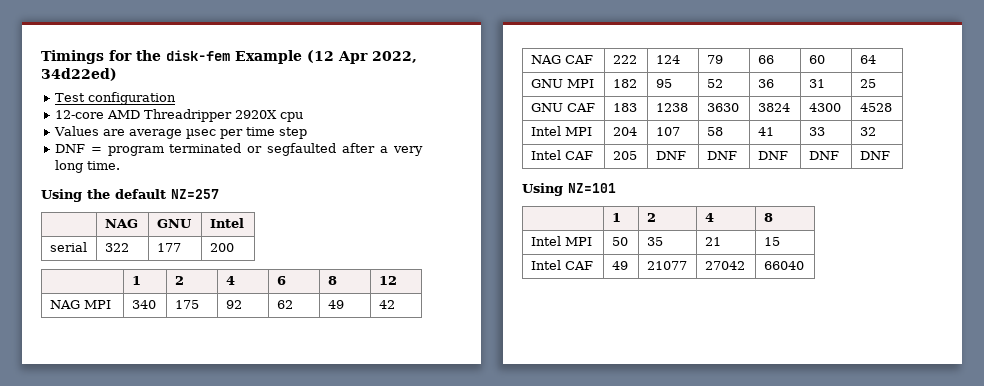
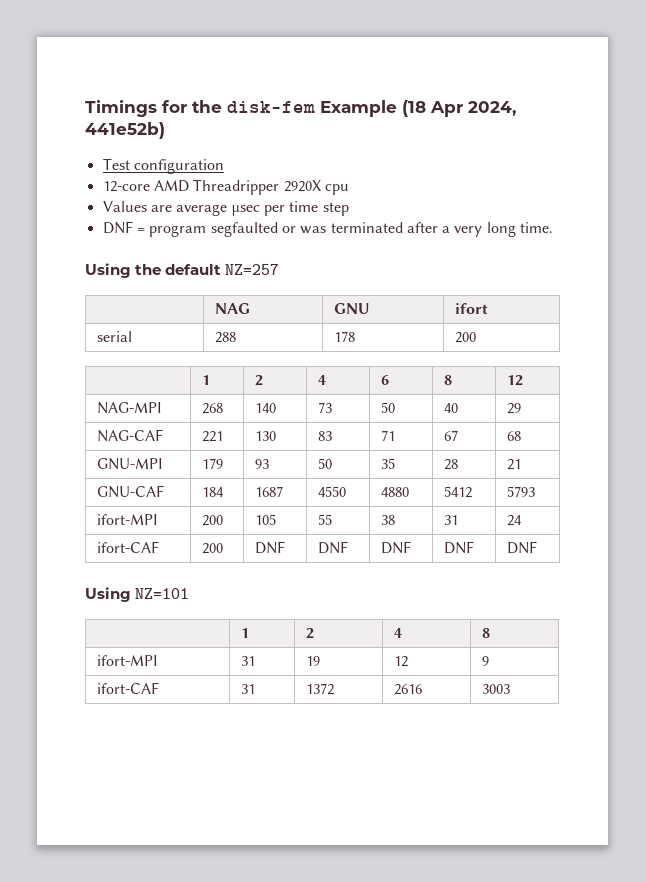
[307,50,417,64] [41,68,117,81] (12 Apr 2022, 34d22ed) -> [402,100,516,117] [85,122,165,139] (18 Apr 2024, 441e52b)
[169,143,337,156] terminated or segfaulted -> [210,222,403,237] segfaulted or was terminated
[209,218,244,228] Intel -> [454,303,488,314] ifort
[104,243,129,252] [156,243,181,252] 322 | 177 -> [214,332,236,343] [333,331,355,342] 288 | 178
[49,300,111,309] [131,300,156,309] [174,300,199,309] [225,300,242,309] [276,300,293,309] [327,300,344,309] [378,300,395,309] [530,55,593,64] [612,55,637,64] [655,55,680,64] [706,55,723,64] [757,55,774,64] [808,55,825,64] [859,55,876,64] [530,79,594,88] [612,79,637,88] [655,79,672,88] [706,79,723,88] [757,79,774,88] [808,79,825,88] [859,79,876,88] [530,103,595,112] [612,103,637,112] [655,103,688,112] [706,103,739,112] [757,103,790,112] [808,103,841,112] [859,103,892,112] [530,126,592,136] [612,127,637,136] [655,127,680,136] [706,127,723,136] [757,127,774,136] [808,127,825,136] [859,127,876,136] [530,150,593,160] [612,151,637,160] NAG MPI | 340 | 175 | 92 | 62 | 49 | 42 // NAG CAF | 222 | 124 | 79 | 66 | 60 | 64 // GNU MPI | 182 | 95 | 52 | 36 | 31 | 25 // GNU CAF | 183 | 1238 | 3630 | 3824 | 4300 | 4528 // Intel MPI | 204 | 107 | 58 | 41 | 33 | 32 // Intel CAF | 205 -> [96,402,162,414] [201,403,223,414] [254,403,276,413] [317,402,332,413] [380,402,395,413] [443,403,458,413] [506,403,521,414] [96,429,163,442] [201,431,223,442] [254,431,276,441] [317,431,332,441] [380,430,395,441] [443,430,458,441] [506,431,521,441] [96,458,163,470] [201,458,223,469] [254,459,269,469] [317,458,332,469] [380,458,395,469] [443,459,458,470] [506,459,521,470] [96,485,164,498] [201,487,224,497] [254,486,283,497] [317,486,346,497] [380,487,409,497] [443,486,472,498] [506,486,535,497] [96,514,158,525] [201,515,223,526] [254,514,276,525] [317,514,332,525] [380,515,395,525] [443,515,458,525] [506,515,522,526] [96,541,159,553] [201,543,223,554] NAG-MPI | 268 | 140 | 73 | 50 | 40 | 29 // NAG-CAF | 221 | 130 | 83 | 71 | 67 | 68 // GNU-MPI | 179 | 93 | 50 | 35 | 28 | 21 // GNU-CAF | 184 | 1687 | 4550 | 4880 | 5412 | 5793 // ifort-MPI | 200 | 105 | 55 | 38 | 31 | 24 // ifort-CAF | 200
[530,236,592,246] [611,237,628,246] [646,237,663,246] [704,237,721,246] [763,237,780,246] [530,260,593,270] [611,261,628,270] [646,261,687,270] [704,261,745,270] [763,261,804,270] Intel MPI | 50 | 35 | 21 | 15 // Intel CAF | 49 | 21077 | 27042 | 66040 -> [96,655,158,666] [240,656,255,666] [305,656,320,666] [393,656,408,667] [481,656,489,666] [96,682,159,694] [240,684,255,694] [305,683,334,695] [393,684,422,695] [481,684,510,694] ifort-MPI | 31 | 19 | 12 | 9 // ifort-CAF | 31 | 1372 | 2616 | 3003

